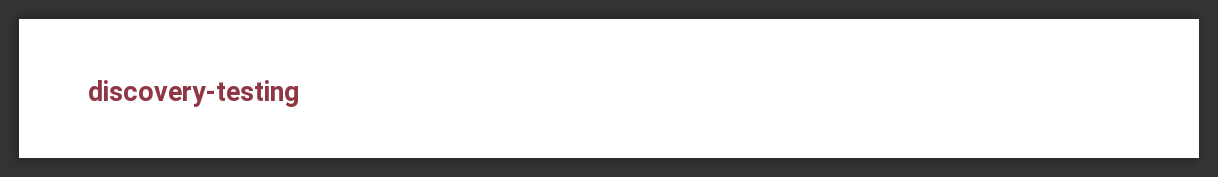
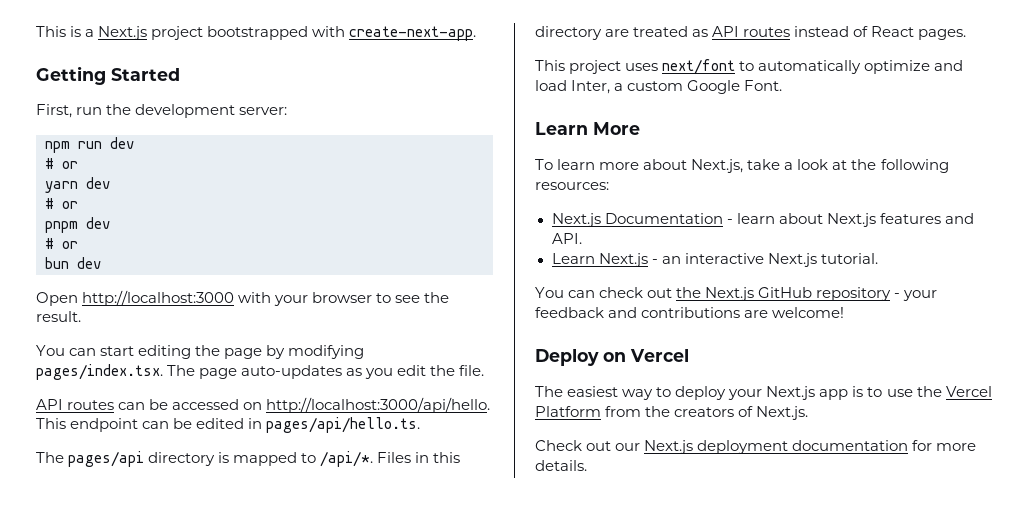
[88,80,299,107] discovery-testing -> [36,26,477,41] [36,66,180,85] [36,104,288,118] [45,137,134,153] [45,158,78,169] [45,177,110,193] [45,198,78,209] [45,217,110,233] [45,238,78,249] [45,257,101,269] [36,290,450,306] [36,311,81,322] [36,345,365,359] [36,364,485,380] [36,397,491,413] [36,417,421,433] [36,451,461,467] [535,26,967,40] [535,59,964,75] [535,80,783,94] [535,122,640,135] [535,159,949,173] [535,182,609,190] [551,213,974,227] [551,233,582,244] [551,253,878,267] [535,287,938,301] [535,307,845,318] [535,349,689,366] [535,386,992,400] [535,406,809,420] [535,440,977,454] [535,460,587,471] This is a Next.js project bootstrapped with create-next-app. // Getting Started // First, run the development server: // npm run dev // # or // yarn dev // # or // pnpm dev // # or // bun dev // Open http://localhost:3000 with your browser to see the result. // You can start editing the page by modifying pages/index.tsx. The page auto-updates as you edit the file. // API routes can be accessed on http://localhost:3000/api/hello. This endpoint can be edited in pages/api/hello.ts. // The pages/api directory is mapped to /api/*. Files in this directory are treated as API routes instead of React pages. // This project uses next/font to automatically optimize and load Inter, a custom Google Font. // Learn More // To learn more about Next.js, take a look at the following resources: // Next.js Documentation - learn about Next.js features and API. // Learn Next.js - an interactive Next.js tutorial. // You can check out the Next.js GitHub repository - your feedback and contributions are welcome! // Deploy on Vercel // The easiest way to deploy your Next.js app is to use the Vercel Platform from the creators of Next.js. // Check out our Next.js deployment documentation for more details.

